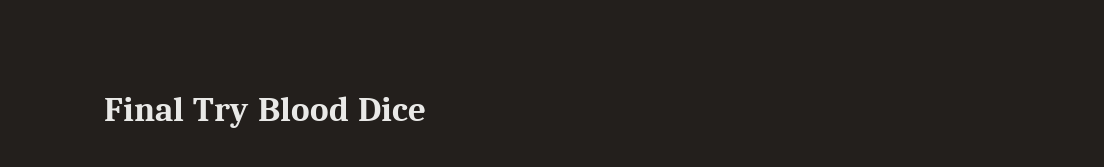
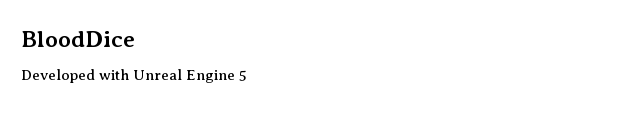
[104,96,426,128] Final Try Blood Dice -> [21,31,135,47] [21,69,248,83] BloodDice // Developed with Unreal Engine 5

